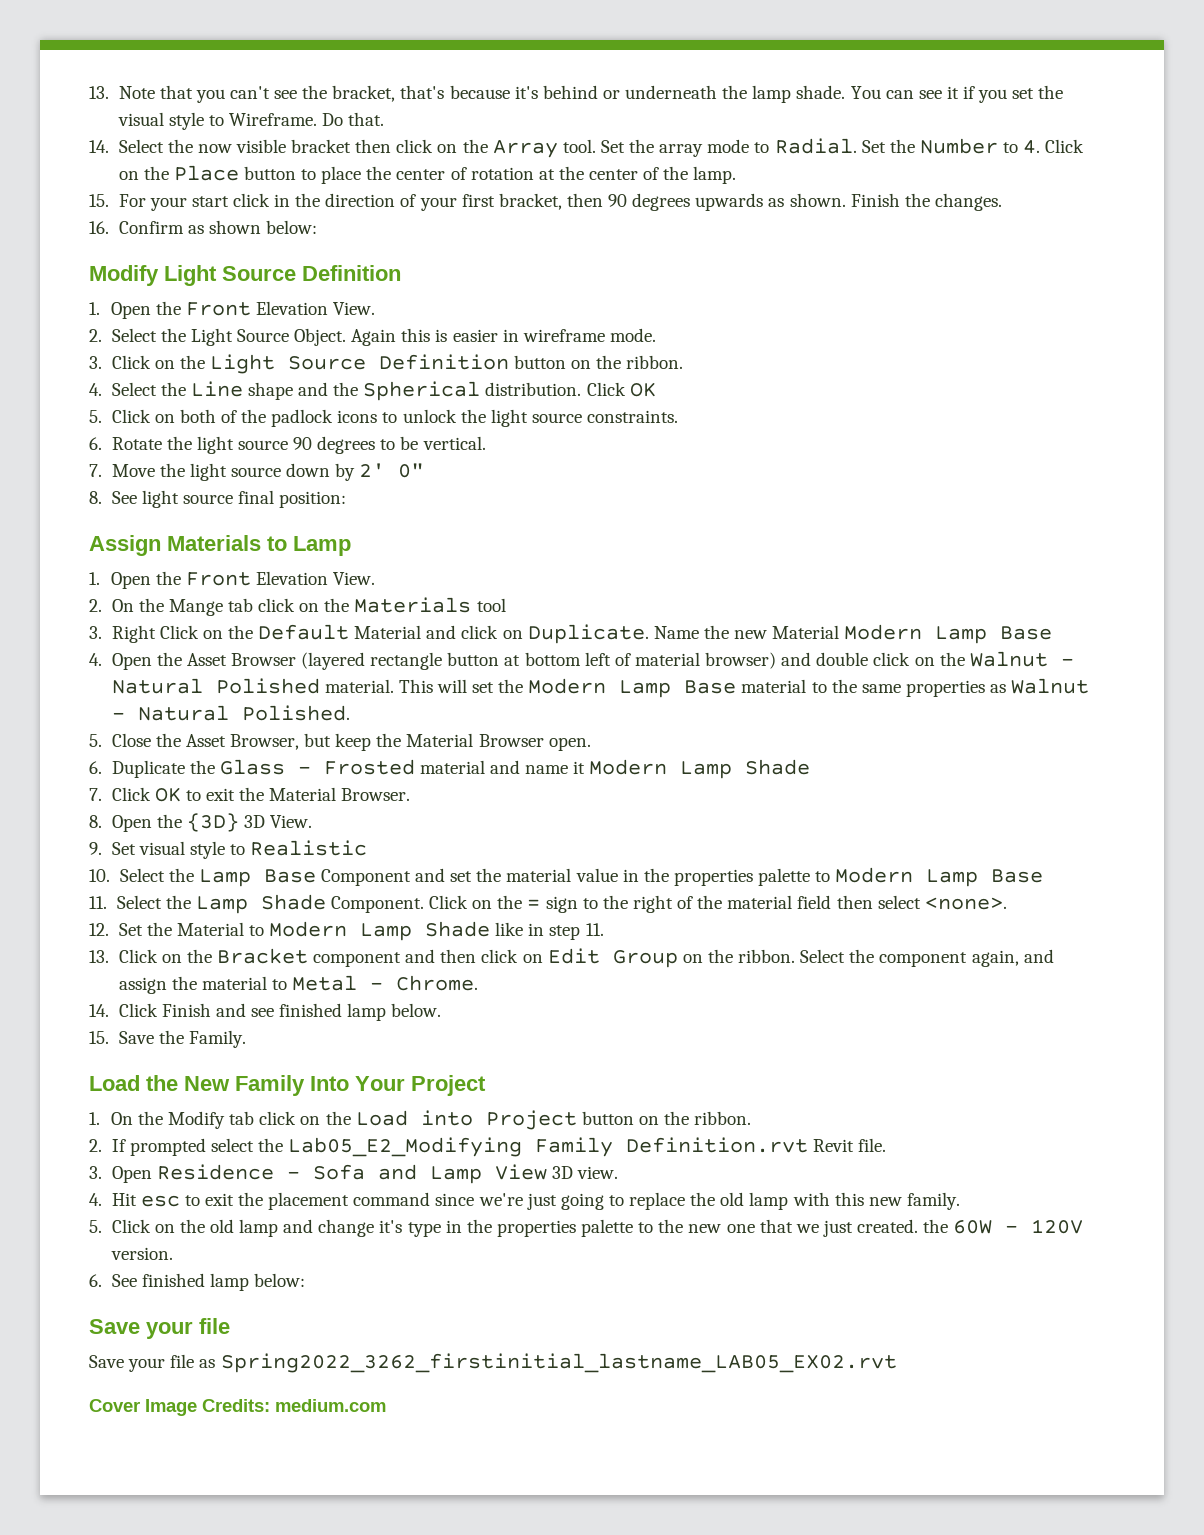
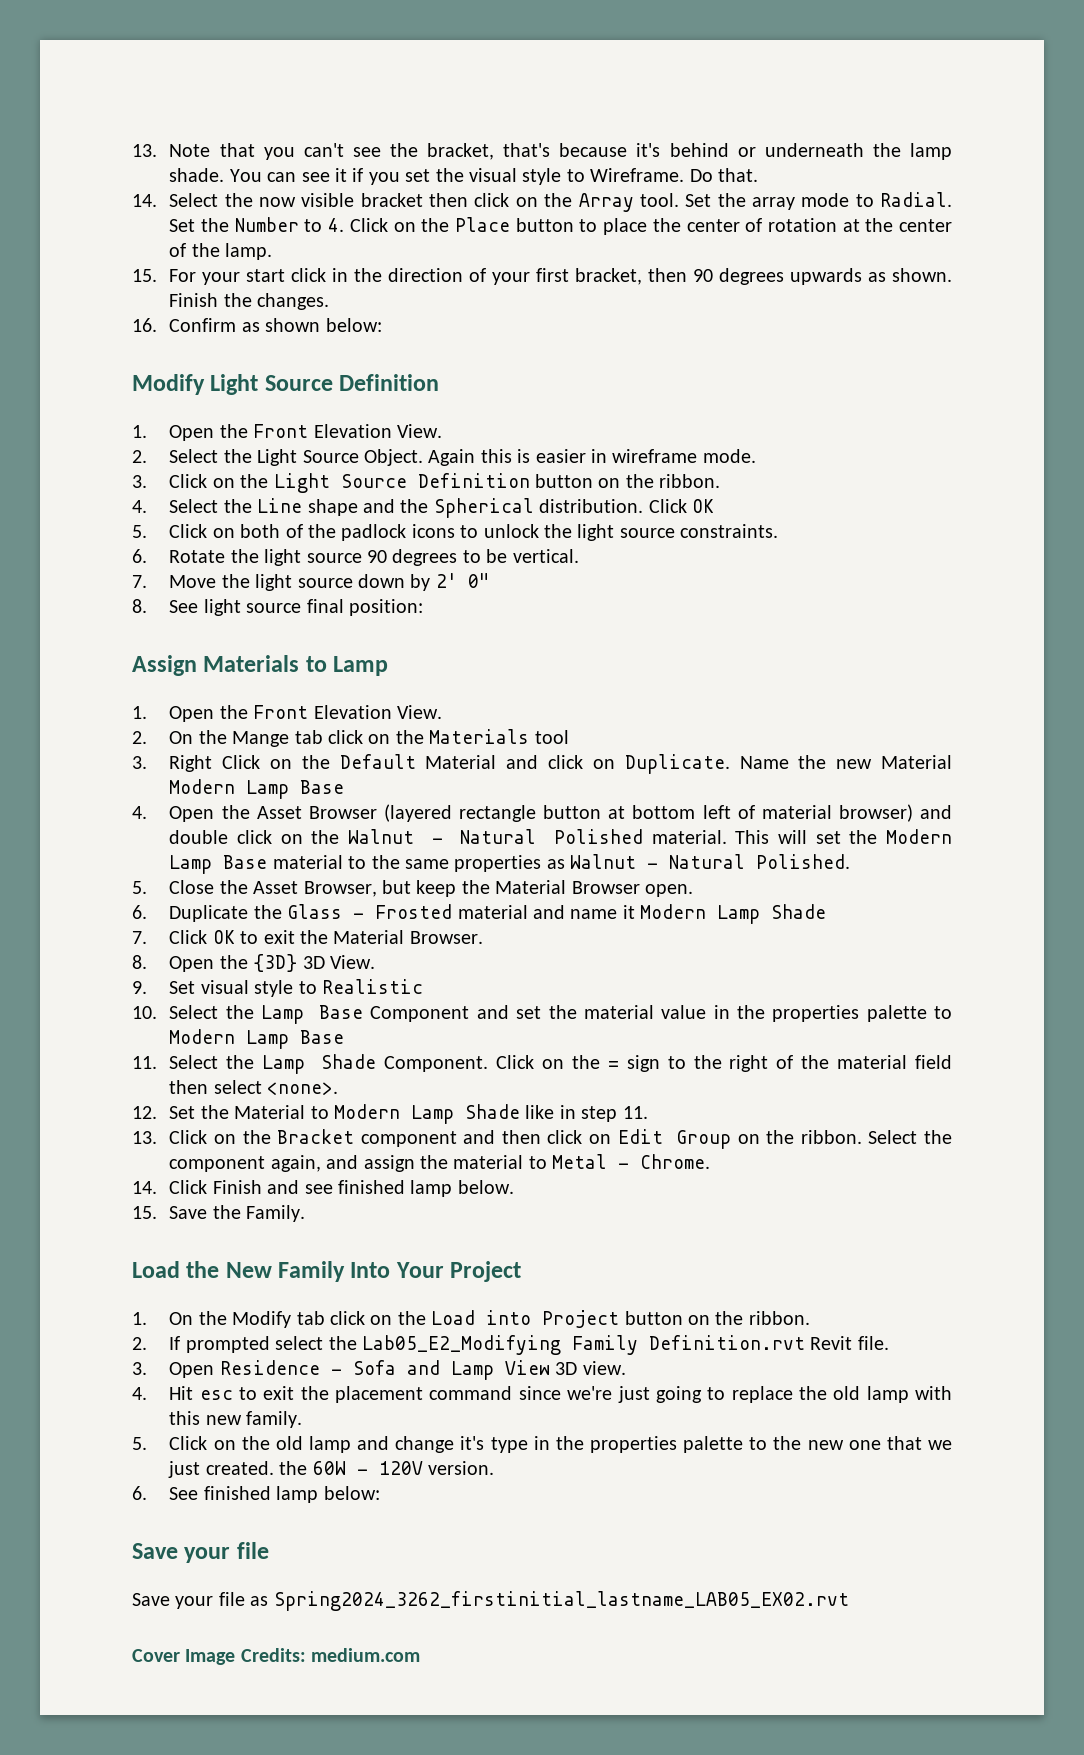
[220,1353,897,1373] Spring2022_3262_firstinitial_lastname_LAB05_EX02.rvt -> [273,1591,849,1611] Spring2024_3262_firstinitial_lastname_LAB05_EX02.rvt

